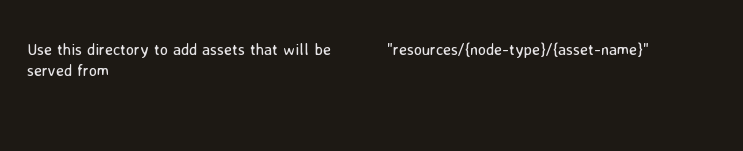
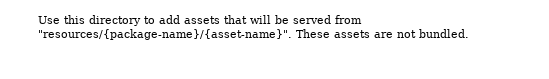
[387,42,649,58] "resources/{node-type}/{asset-name}" -> [38,29,469,40] "resources/{package-name}/{asset-name}". These assets are not bundled.

